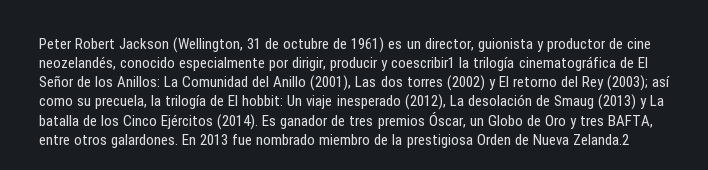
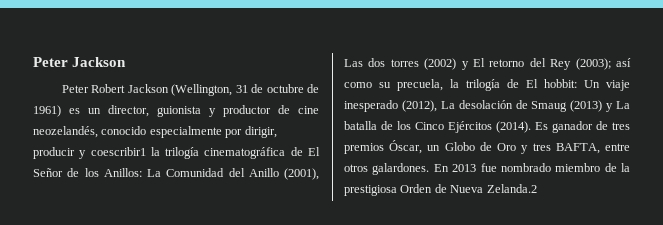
[39,38,72,49] Peter -> [33,57,127,67] [61,85,89,93] Peter Jackson // Peter

